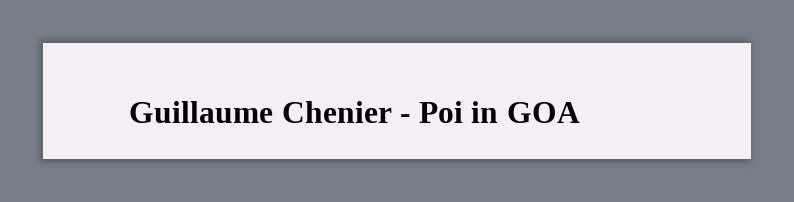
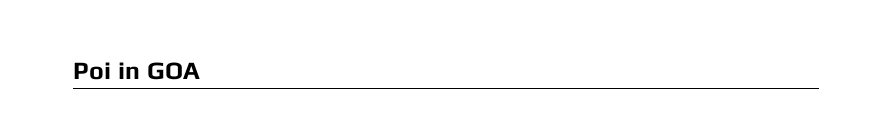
[129,101,411,123] Guillaume Chenier - -> (73, 71) none

